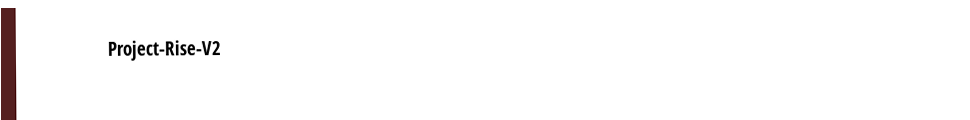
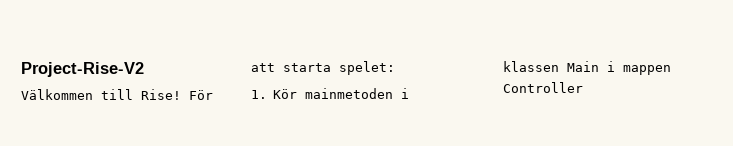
(221, 50) none -> [21,89,213,100] [251,61,395,75] [251,88,410,99] [503,61,672,75] [503,82,584,93] // Välkommen till Rise! För att starta spelet: // 1. Kör mainmetoden i klassen Main i mappen Controller

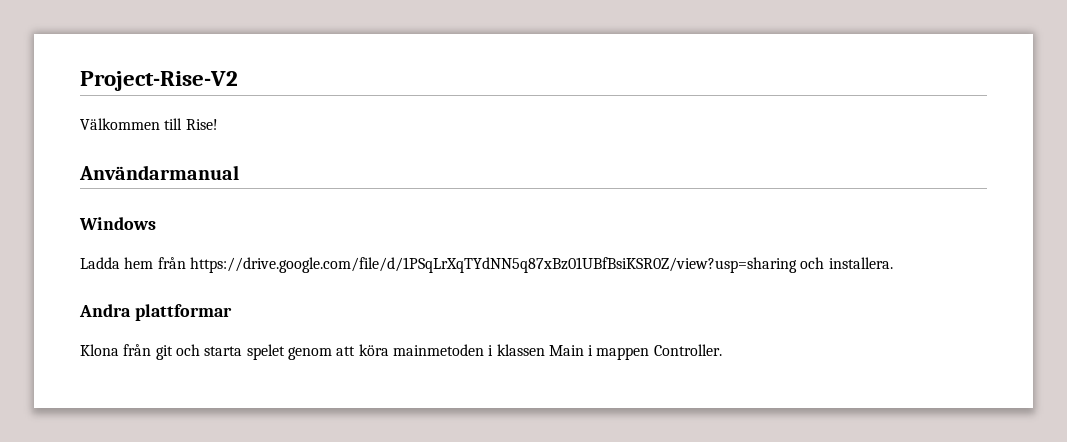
[189,90,213,100] [251,61,395,75] [251,89,298,99] För att starta spelet: // 1. Kör -> [79,165,239,180] [79,217,156,230] [80,257,893,273] [79,304,232,321] [80,344,389,360] // Användarmanual // Windows // Ladda hem från https://drive.google.com/file/d/1PSqLrXqTYdNN5q87xBz01UBfBsiKSR0Z/view?usp=sharing och installera. // Andra plattformar // Klona från git och starta spelet genom att köra
[503,82,584,93] Controller -> [653,344,722,356] Controller.

